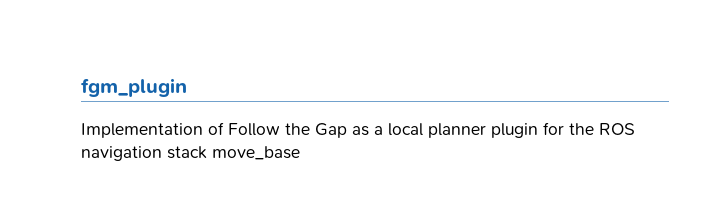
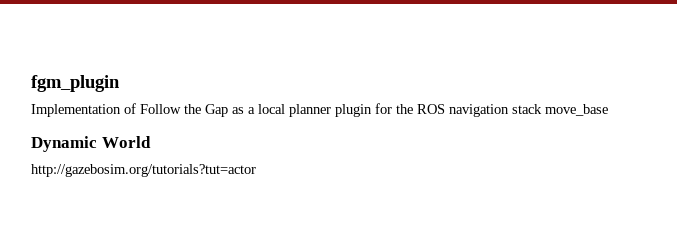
(300, 153) none -> [31,136,151,152] [31,164,256,177] // Dynamic World // http://gazebosim.org/tutorials?tut=actor

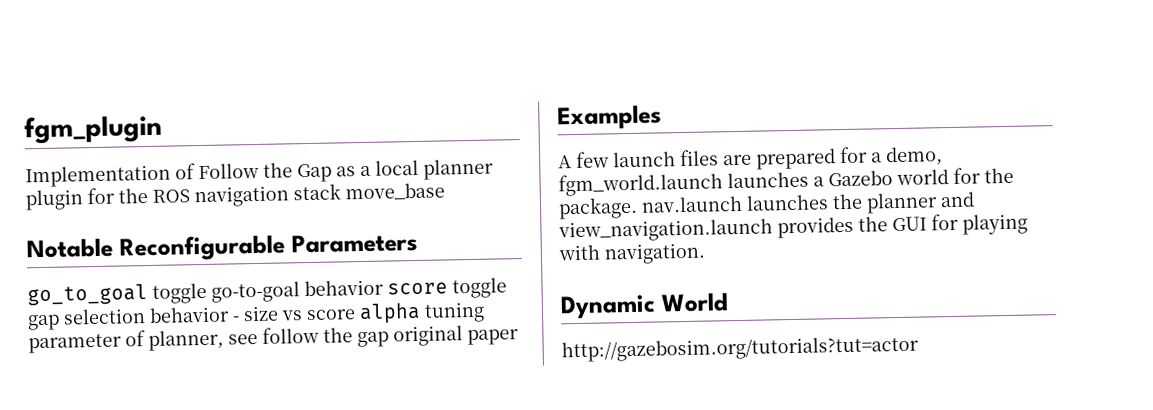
(608, 110) none -> [26,232,418,262] [27,277,507,306] [27,301,485,331] [28,325,519,354] [557,104,662,131] [558,146,943,170] [558,167,1014,197] [558,191,975,220] [558,213,1028,243] [558,242,706,265] // Notable Reconfigurable Parameters // go_to_goal toggle go-to-goal behavior score toggle gap selection behavior - size vs score alpha tuning parameter of planner, see follow the gap original paper // Examples // A few launch files are prepared for a demo, fgm_world.launch launches a Gazebo world for the package. nav.launch launches the planner and view_navigation.launch provides the GUI for playing with navigation.

